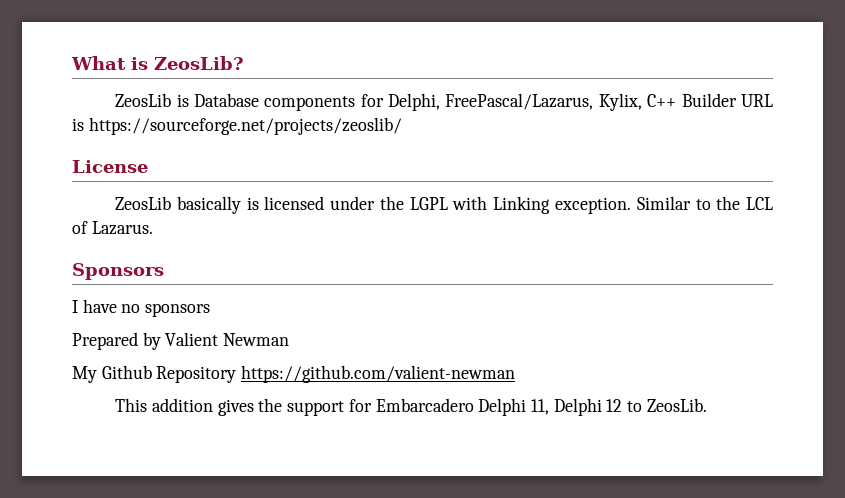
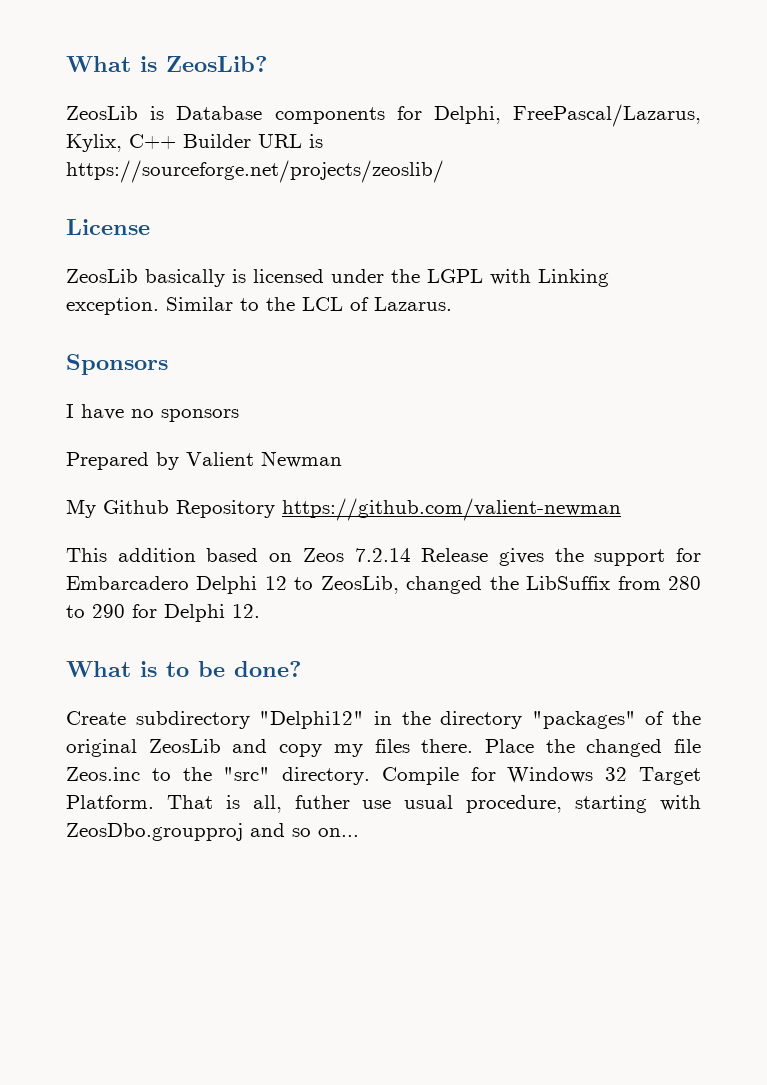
(213, 405) none -> [206,548,489,562] based on Zeos 7.2.14 Release
[530,398,707,416] 11, Delphi 12 to ZeosLib. -> [264,576,702,594] [66,604,260,622] [66,661,301,677] [66,711,701,729] [66,739,701,757] [66,767,701,785] [66,795,702,813] [66,823,359,841] 12 to ZeosLib, changed the LibSuffix from 280 to 290 for Delphi 12. // What is to be done? // Create subdirectory "Delphi12" in the directory "packages" of the original ZeosLib and copy my files there. Place the changed file Zeos.inc to the "src" directory. Compile for Windows 32 Target Platform. That is all, futher use usual procedure, starting with ZeosDbo.groupproj and so on...

